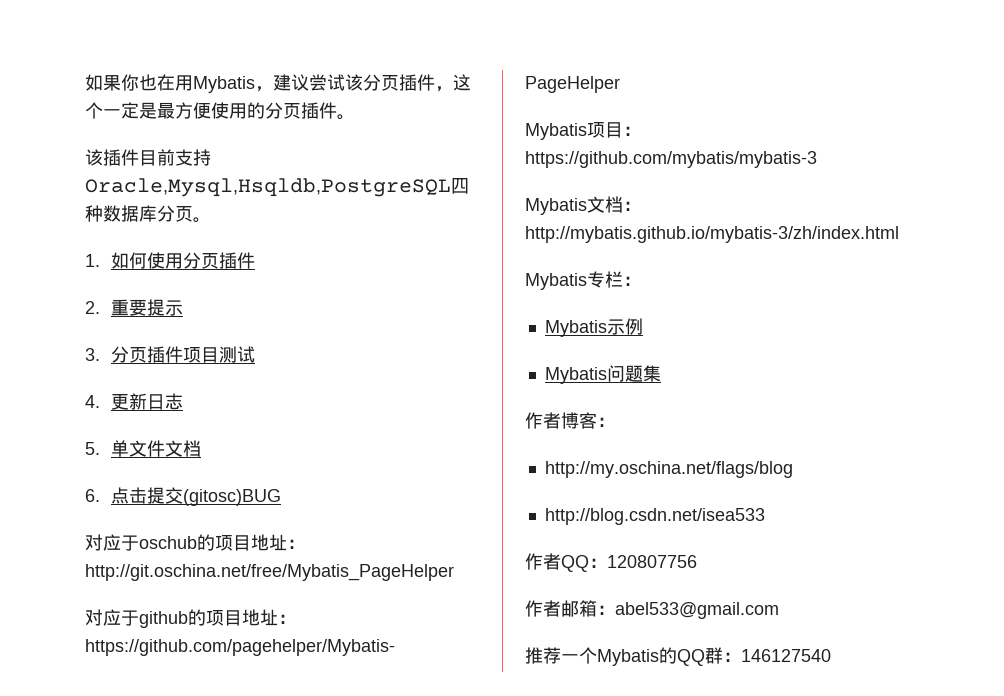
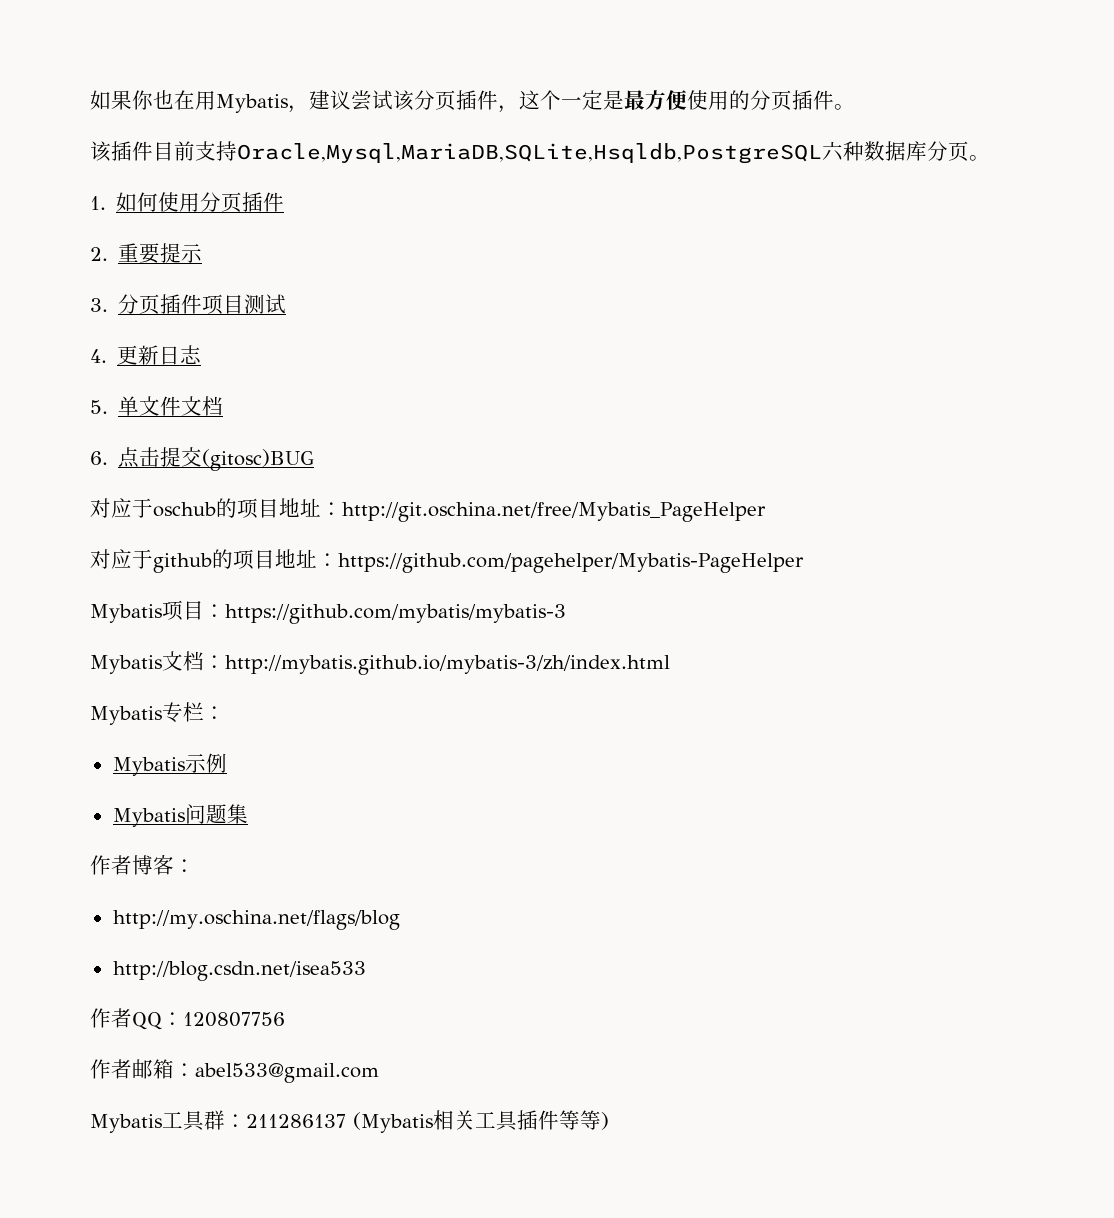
[85,178,469,197] Oracle,Mysql,Hsqldb,PostgreSQL四 -> [237,141,843,164] Oracle,Mysql,MariaDB,SQLite,Hsqldb,PostgreSQL六
[525,647,831,666] 推荐一个Mybatis的QQ群：146127540 -> [90,1110,609,1133] Mybatis工具群：211286137 (Mybatis相关工具插件等等)

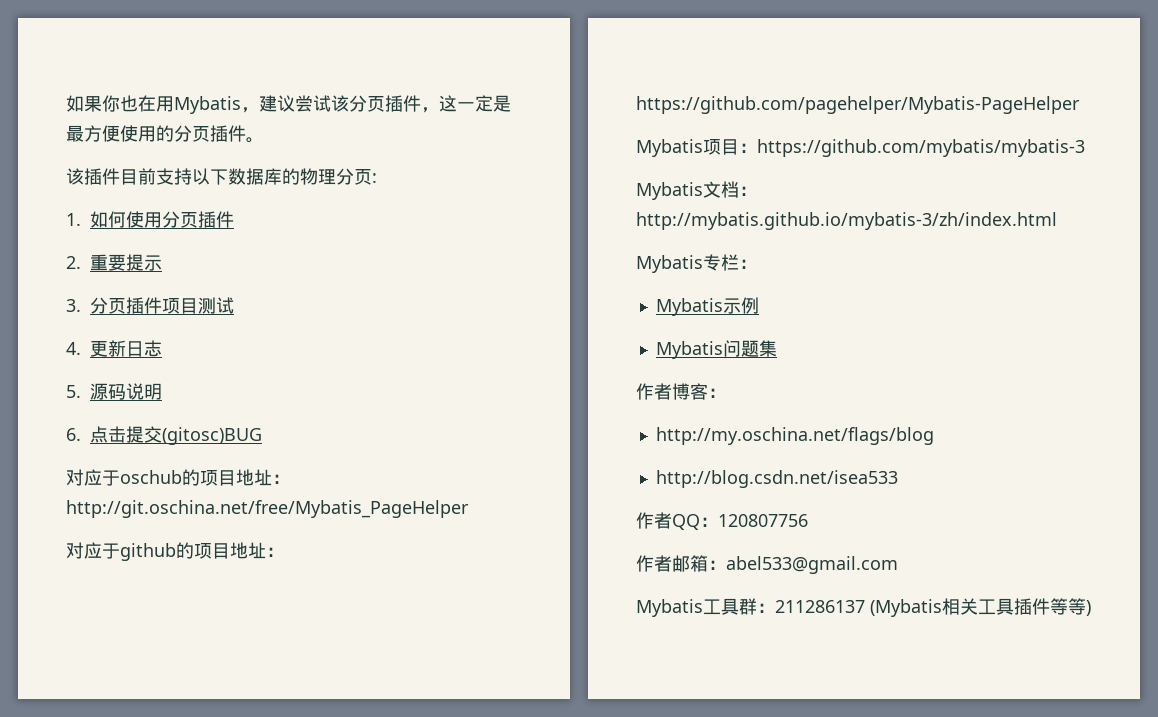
[540,90,561,110] 个 -> (457, 103) none
[237,141,990,164] Oracle,Mysql,MariaDB,SQLite,Hsqldb,PostgreSQL六种数据库分页。 -> [192,168,377,185] 以下数据库的物理分页:
[118,396,224,416] 单文件文档 -> [90,383,162,400] 源码说明

